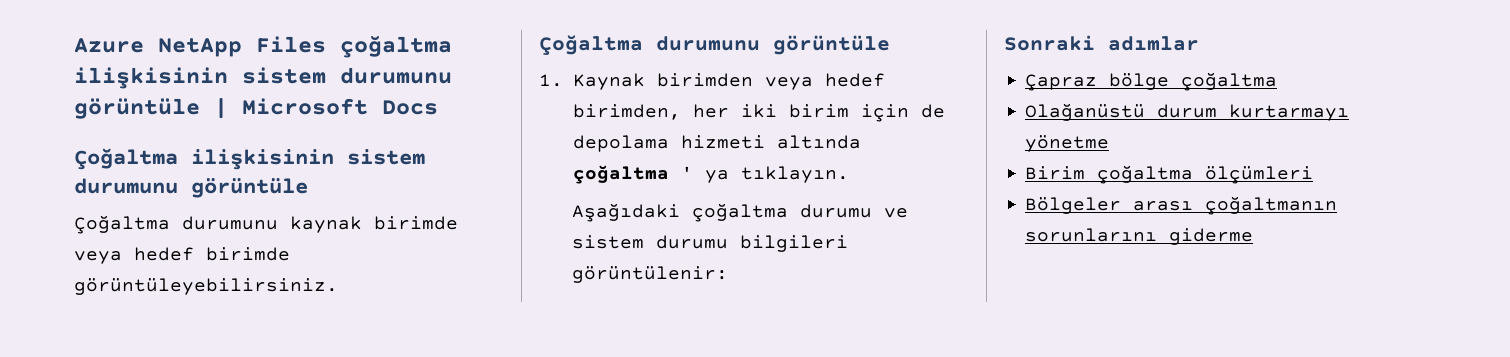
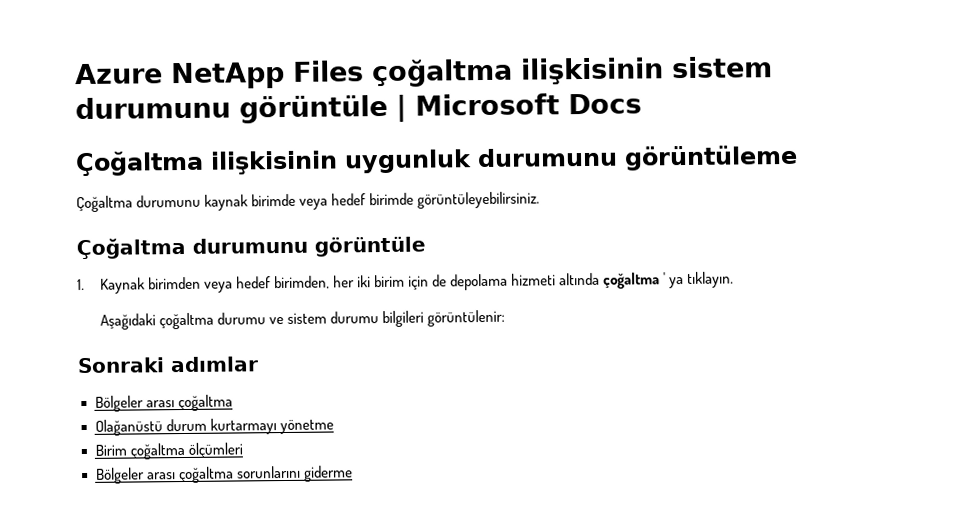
[347,149,425,165] [74,178,308,198] sistem durumunu görüntüle -> [344,144,798,174] uygunluk durumunu görüntüleme
[1025,73,1170,91] Çapraz bölge -> [94,395,175,412] Bölgeler arası
[1205,196,1338,215] çoğaltmanın -> [178,466,234,484] çoğaltma

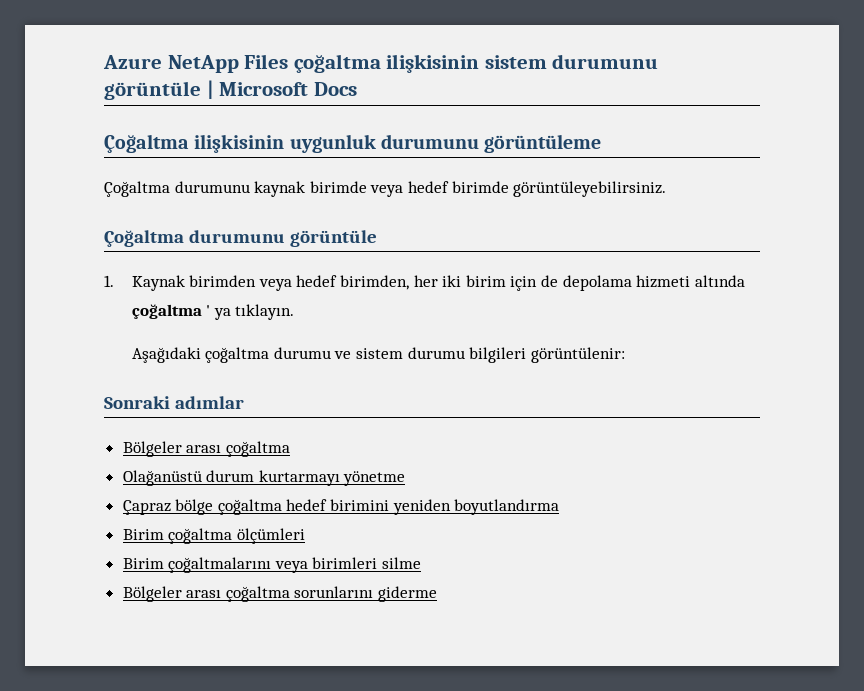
[94,442,243,460] Birim çoğaltma ölçümleri -> [122,499,560,515] [122,528,305,544] [122,557,422,573] Çapraz bölge çoğaltma hedef birimini yeniden boyutlandırma // Birim çoğaltma ölçümleri // Birim çoğaltmalarını veya birimleri silme

